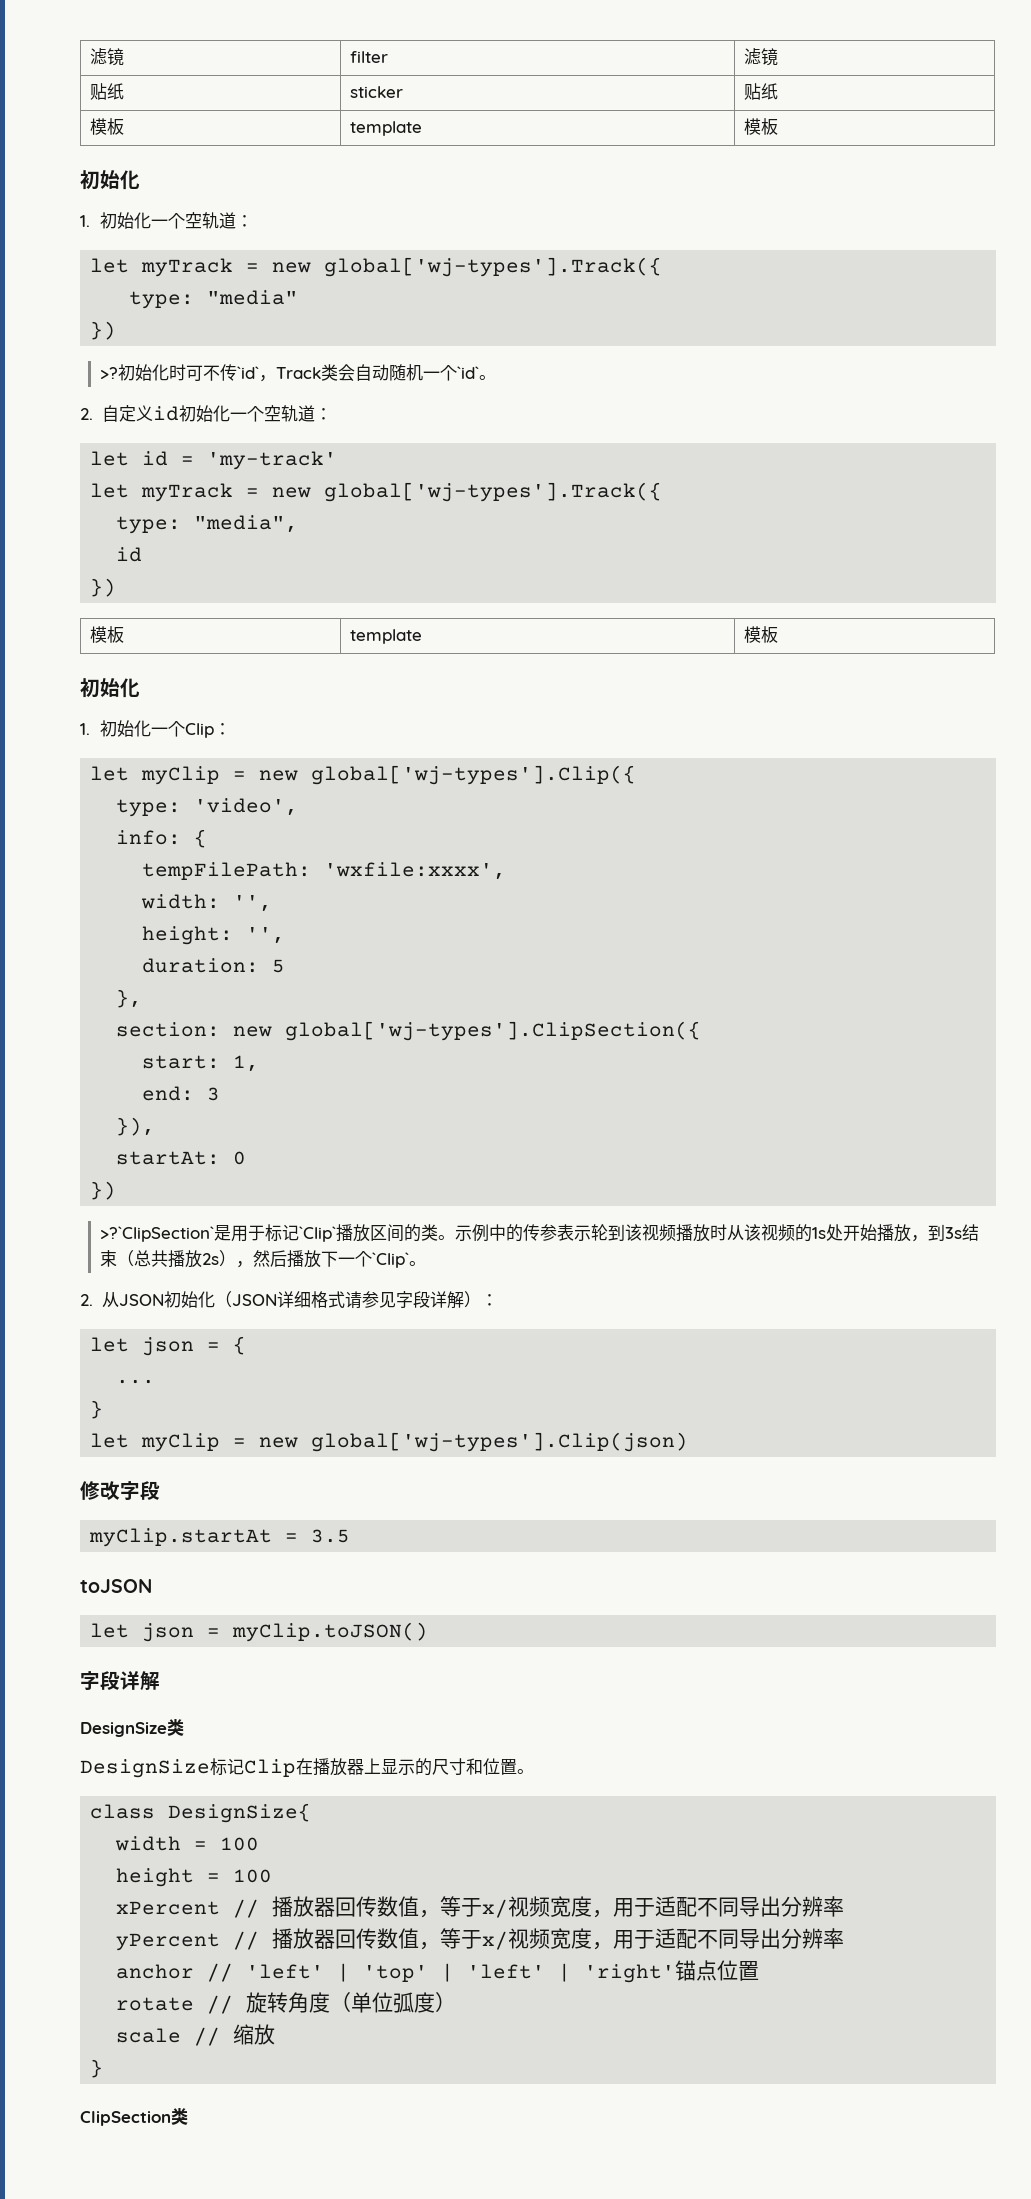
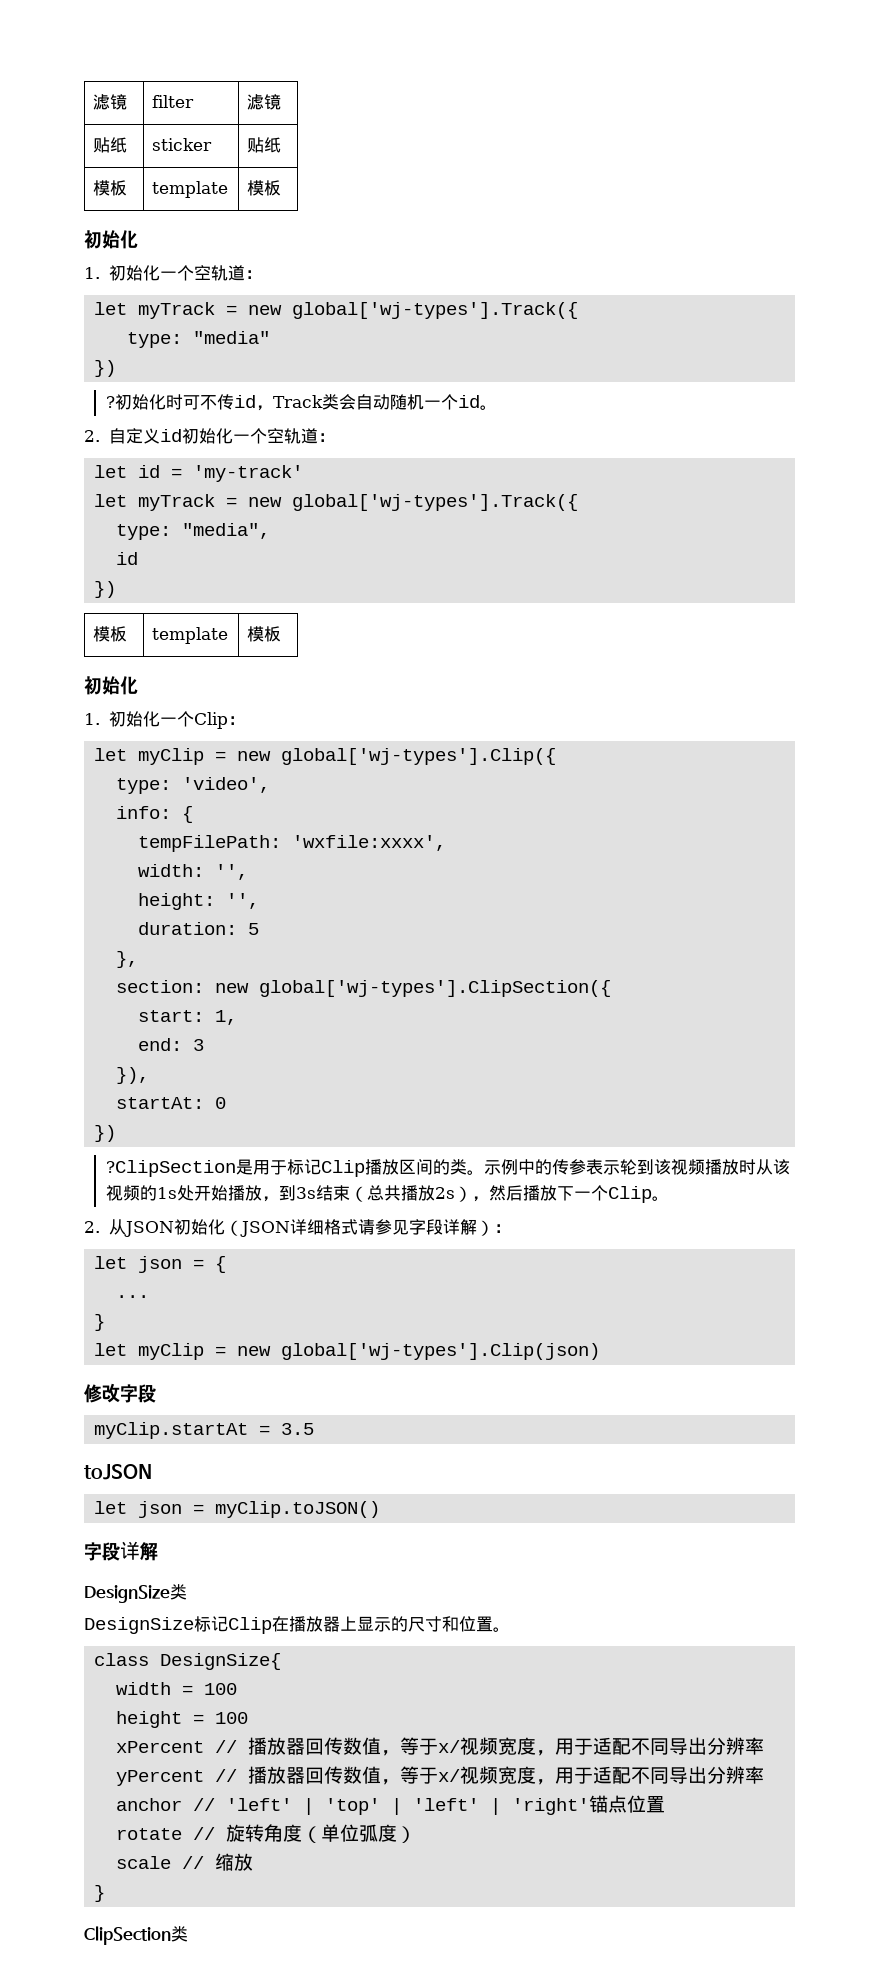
[100,367,119,379] >? -> [105,396,115,408] ?
[237,366,260,379] `id` -> [233,395,256,408] id
[457,366,480,379] `id` -> [457,395,480,408] id
[100,1226,215,1242] >?`ClipSection` -> [105,1160,236,1177] ?ClipSection
[299,1226,337,1242] `Clip` -> [320,1160,365,1177] Clip
[372,1252,410,1268] `Clip` -> [607,1186,652,1203] Clip

